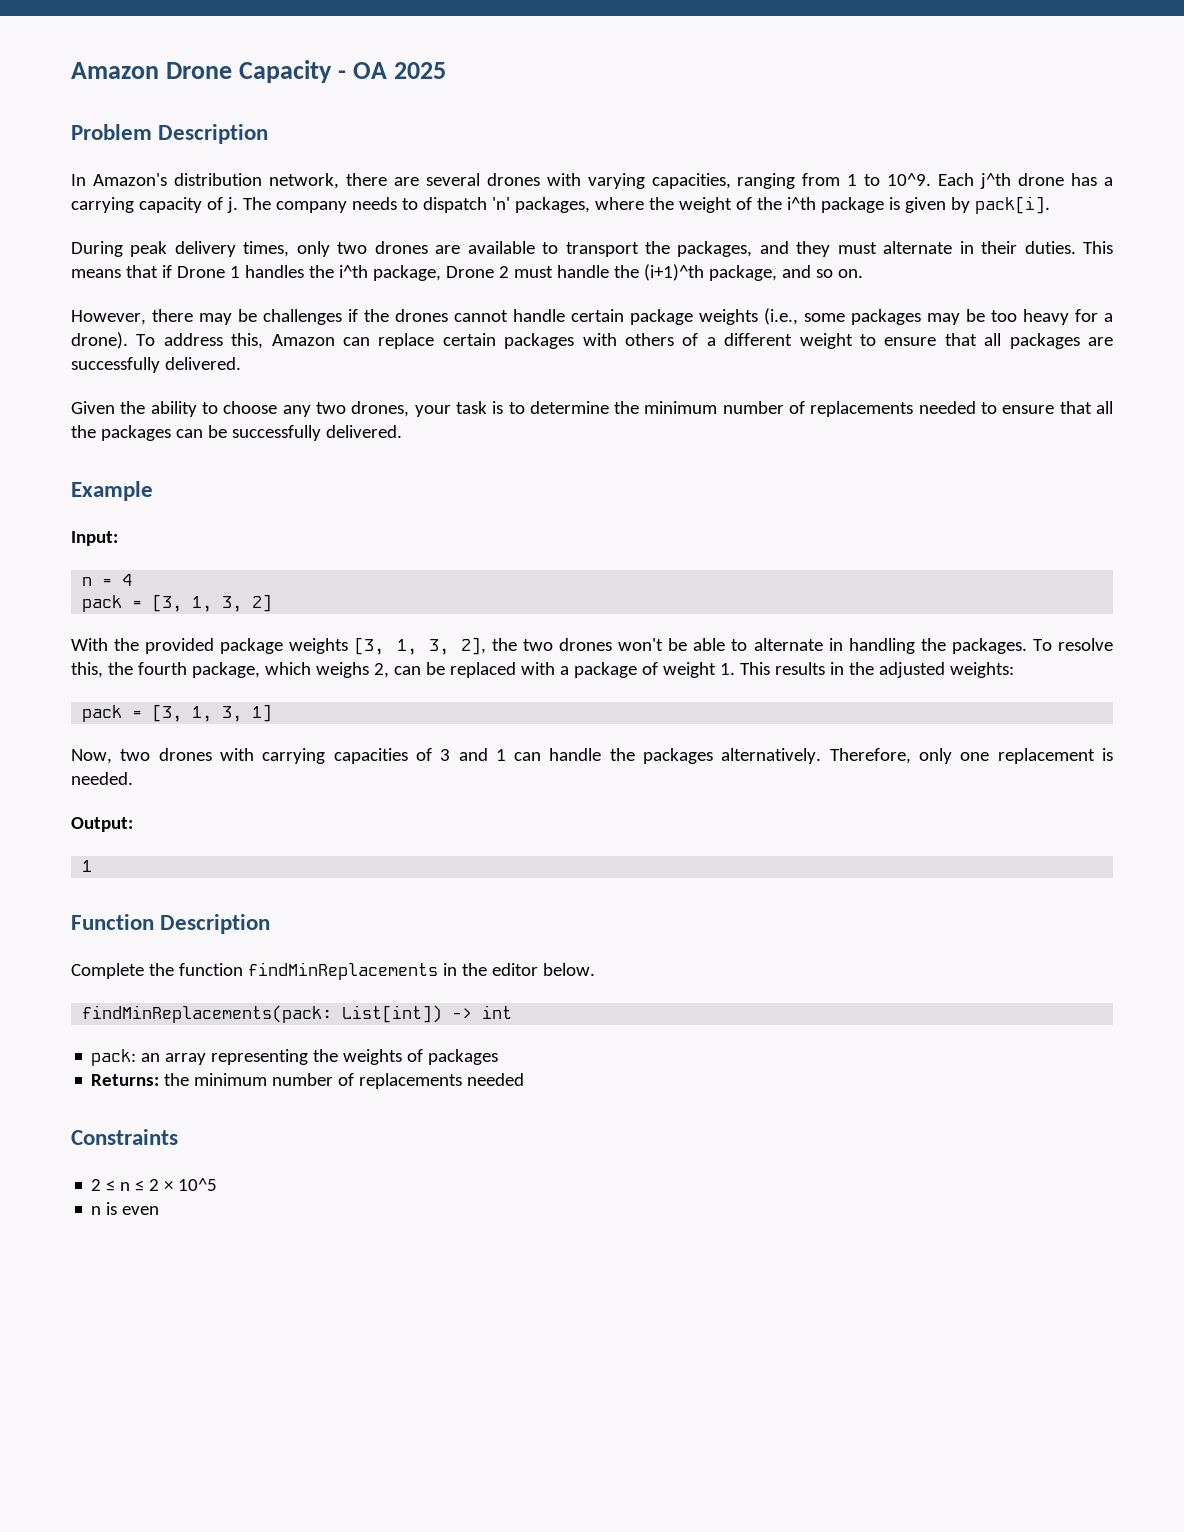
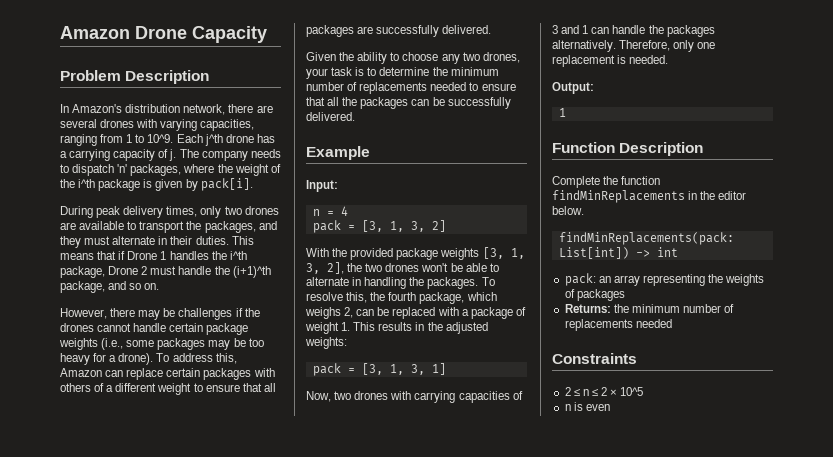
[338,62,447,79] - OA 2025 -> (267, 34) none

